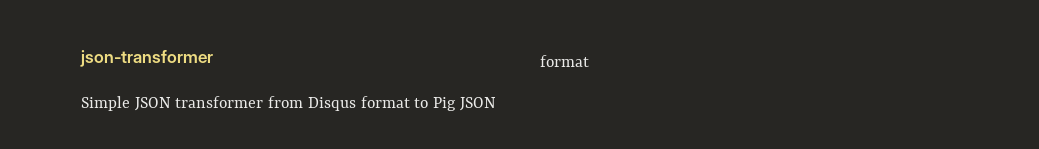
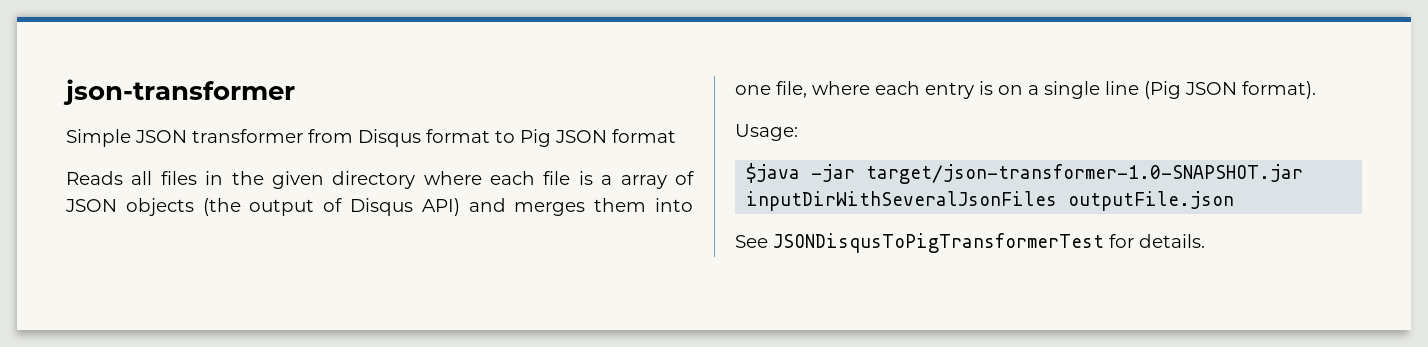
(589, 61) none -> [66,171,694,189] [65,198,693,216] [735,81,1316,99] [735,124,798,141] [746,163,1304,184] [746,191,1235,211] [735,233,1205,253] // Reads all files in the given directory where each file is a array of JSON objects (the output of Disqus API) and merges them into one file, where each entry is on a single line (Pig JSON format). // Usage: // $java -jar target/json-transformer-1.0-SNAPSHOT.jar inputDirWithSeveralJsonFiles outputFile.json // See JSONDisqusToPigTransformerTest for details.

